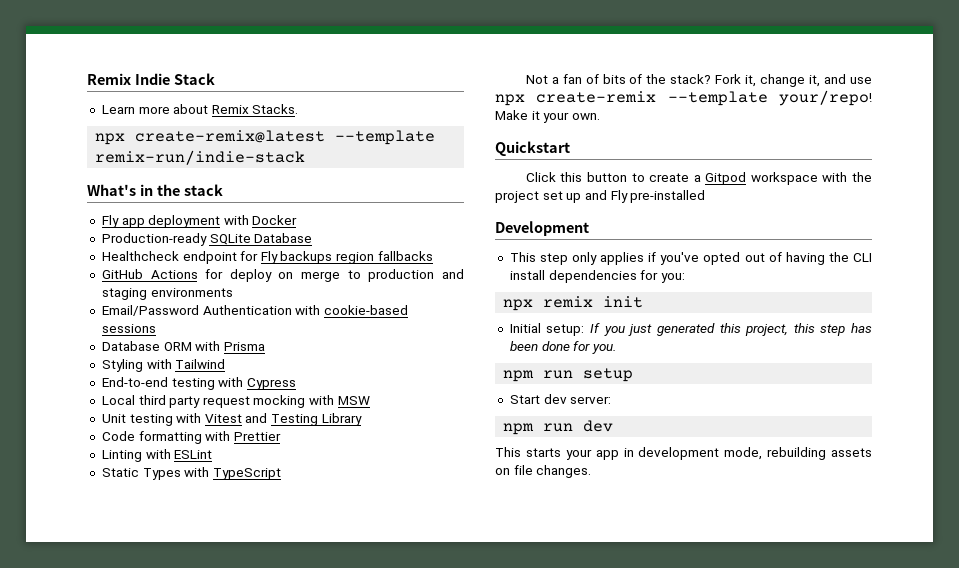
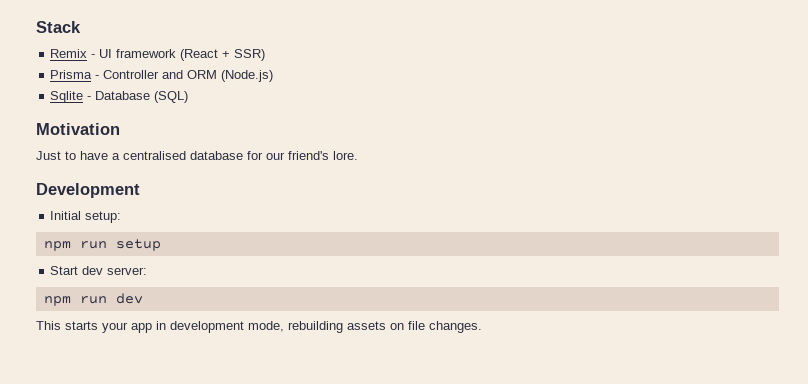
[87,73,170,85] Remix Indie -> (36, 27) none
[101,104,299,114] [95,130,436,145] [95,150,306,165] [87,184,223,196] [101,215,298,228] [101,233,313,246] [101,251,433,264] [101,269,464,282] [101,288,233,300] [101,305,408,316] [101,324,156,333] [101,341,265,351] [101,359,226,372] [101,377,296,390] [101,395,370,408] [101,413,362,426] [101,431,281,444] [101,449,213,462] [101,467,281,480] [525,74,873,87] [495,90,872,106] [495,110,600,123] [495,141,570,156] [525,172,872,185] [495,190,706,203] [495,221,589,236] [509,252,872,265] [509,270,685,283] [503,296,644,311] [509,323,872,336] [509,341,616,354] Learn more about Remix Stacks. // npx create-remix@latest --template remix-run/indie-stack // What's in the stack // Fly app deployment with Docker // Production-ready SQLite Database // Healthcheck endpoint for Fly backups region fallbacks // GitHub Actions for deploy on merge to production and staging environments // Email/Password Authentication with cookie-based sessions // Database ORM with Prisma // Styling with Tailwind // End-to-end testing with Cypress // Local third party request mocking with MSW // Unit testing with Vitest and Testing Library // Code formatting with Prettier // Linting with ESLint // Static Types with TypeScript // Not a fan of bits of the stack? Fork it, change it, and use npx create-remix --template your/repo! Make it your own. // Quickstart // Click this button to create a Gitpod workspace with the project set up and Fly pre-installed // Development // This step only applies if you've opted out of having the CLI install dependencies for you: // npx remix init // Initial setup: If you just generated this project, this step has been done for you. -> [50,49,266,61] [50,70,274,82] [50,91,189,103] [36,123,120,135] [36,151,358,160] [36,183,140,198] [50,211,122,223] Remix - UI framework (React + SSR) // Prisma - Controller and ORM (Node.js) // Sqlite - Database (SQL) // Motivation // Just to have a centralised database for our friend's lore. // Development // Initial setup:

